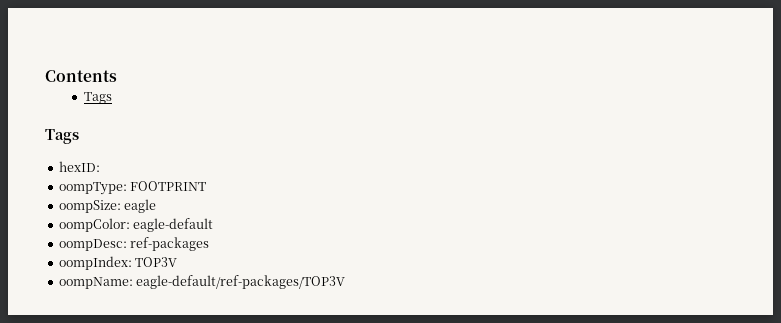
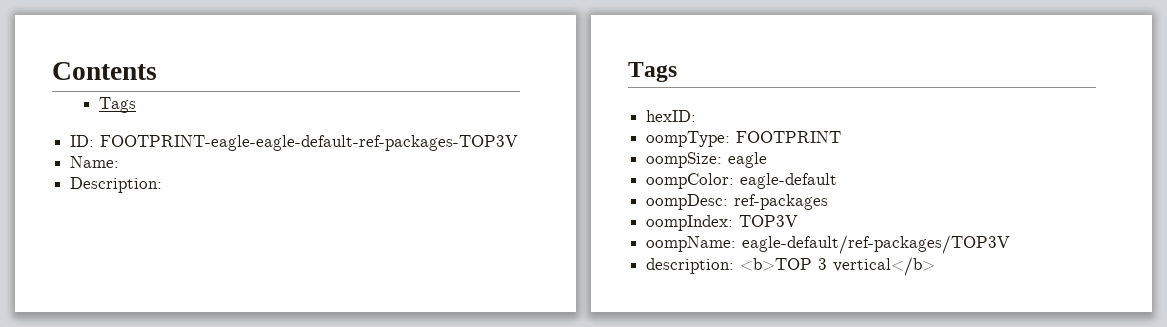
(112, 98) none -> [70,135,519,151] [70,156,120,168] [70,177,163,193] // ID: FOOTPRINT-eagle-eagle-default-ref-packages-TOP3V // Name: // Description:
(346, 282) none -> [646,257,936,276] // description: <b>TOP 3 vertical</b>

